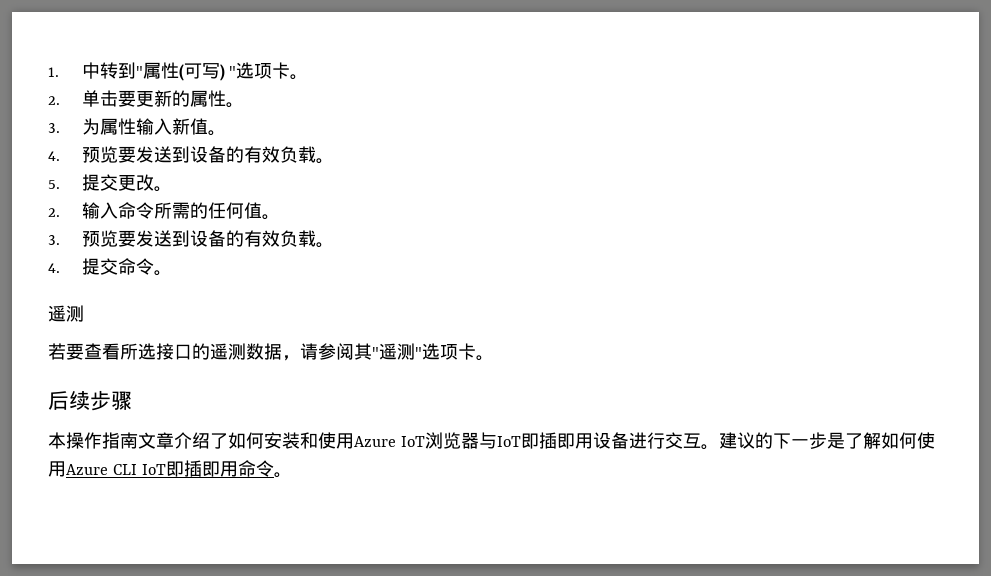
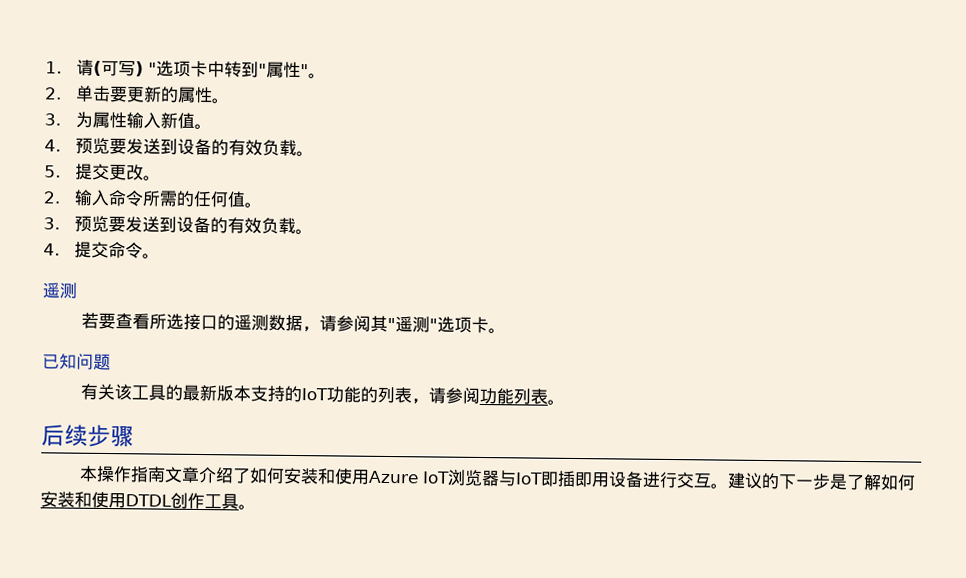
[81,62,179,79] 中转到"属性 -> [75,59,94,76] 请
(291, 70) none -> [206,61,309,79] 中转到"属性"
(494, 358) none -> [42,353,111,371] [79,383,565,405] // 已知问题 // 有关该工具的最新版本支持的IoT功能的列表，请参阅功能列表。
[916,432,935,449] [48,460,274,477] 使用Azure CLI IoT即插即用命令 -> [40,491,239,510] 安装和使用DTDL创作工具

